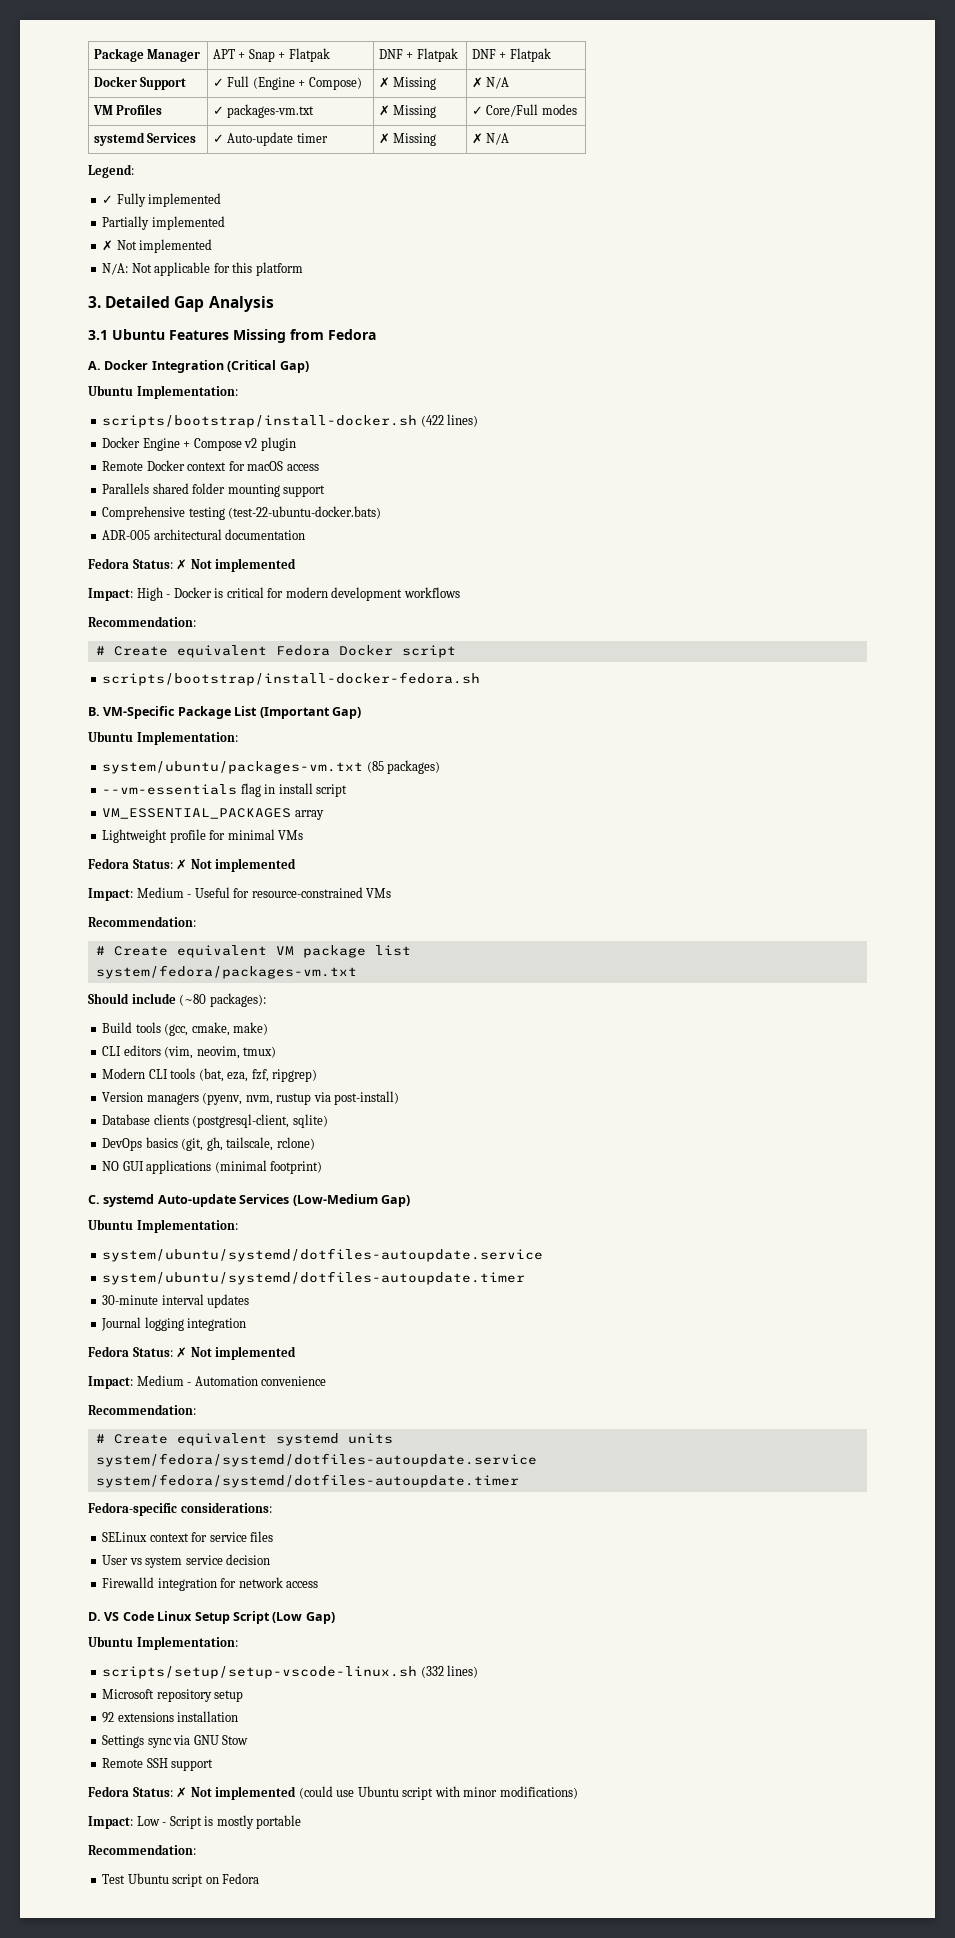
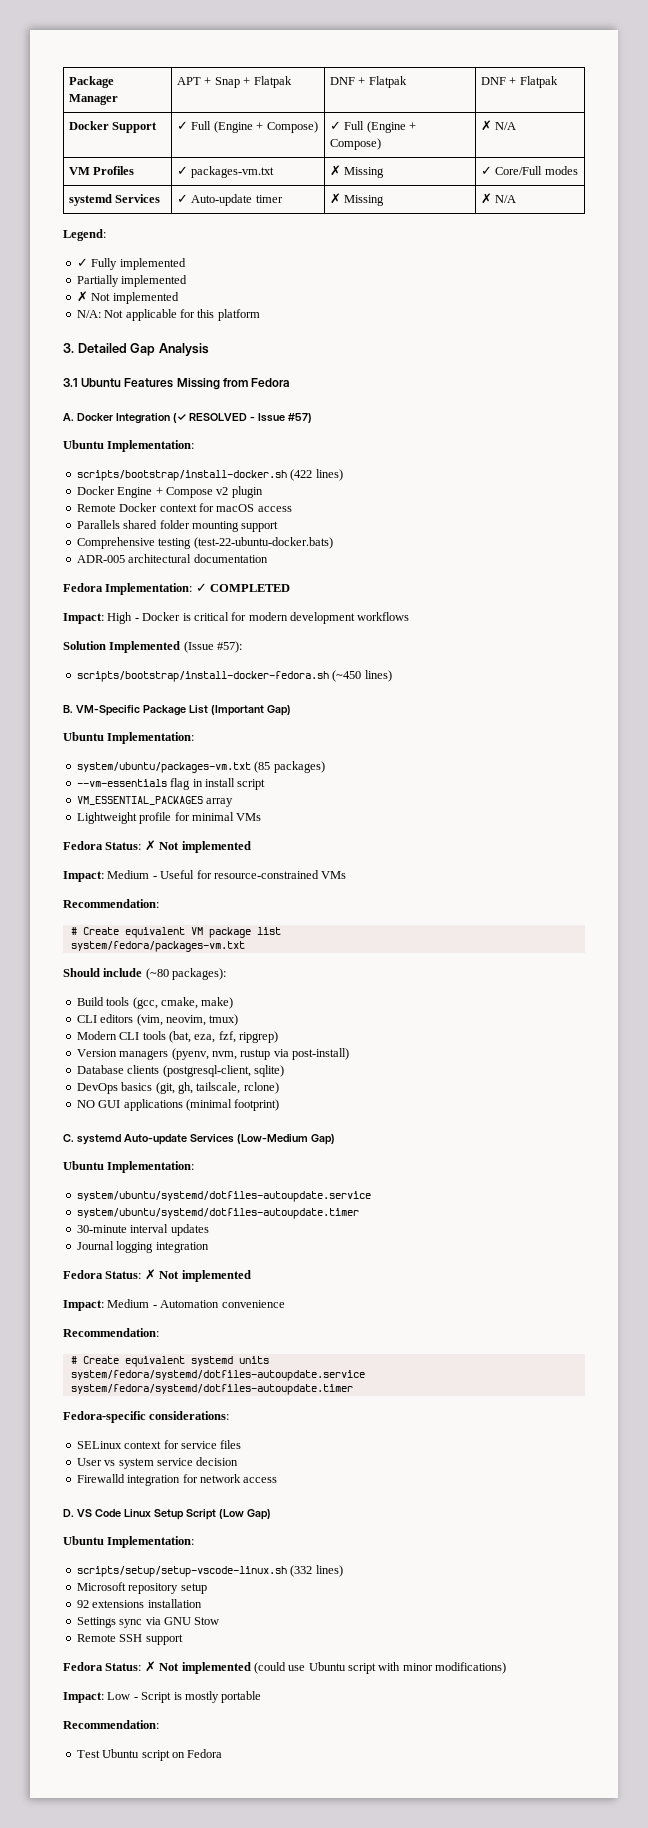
[378,77,437,90] ✗ Missing -> [330,121,417,133] [330,138,382,150] ✓ Full (Engine + Compose)
[227,360,309,373] (Critical Gap) -> [172,413,312,423] (✓ RESOLVED - Issue #57)
[132,558,297,572] Status: ✗ Not implemented -> [105,583,291,595] Implementation: ✓ COMPLETED
[88,616,196,627] [95,645,456,658] Recommendation: // # Create equivalent Fedora Docker script -> [63,641,243,653] Solution Implemented (Issue #57):
(481, 679) none -> [332,670,392,682] (~450 lines)

